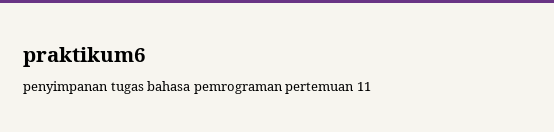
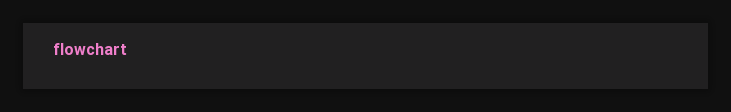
[23,47,145,67] [23,81,371,94] praktikum6 // penyimpanan tugas bahasa pemrograman pertemuan 11 -> [53,43,127,55] flowchart

